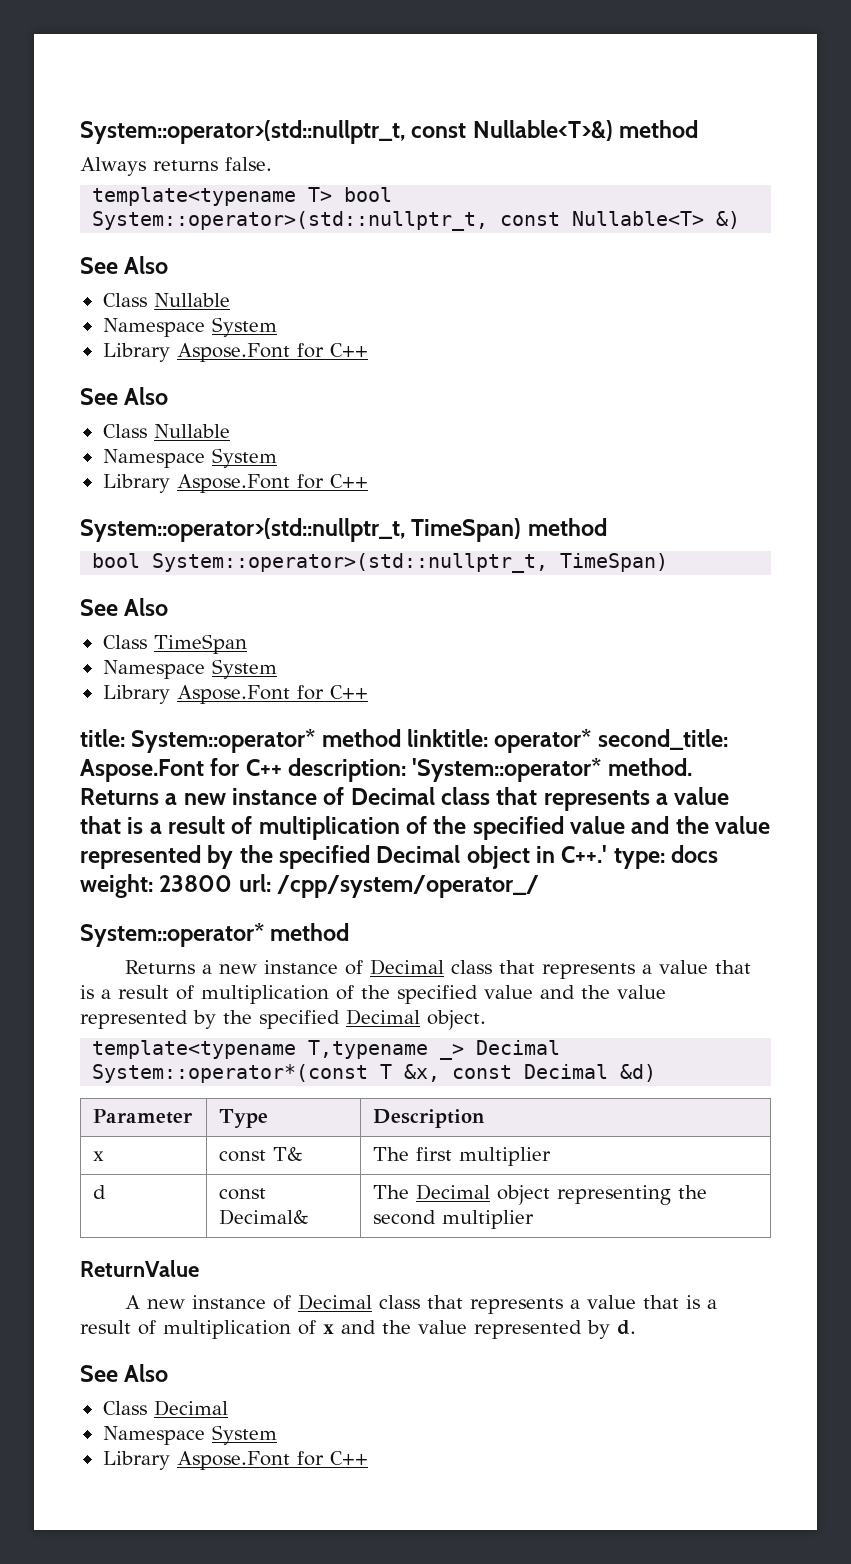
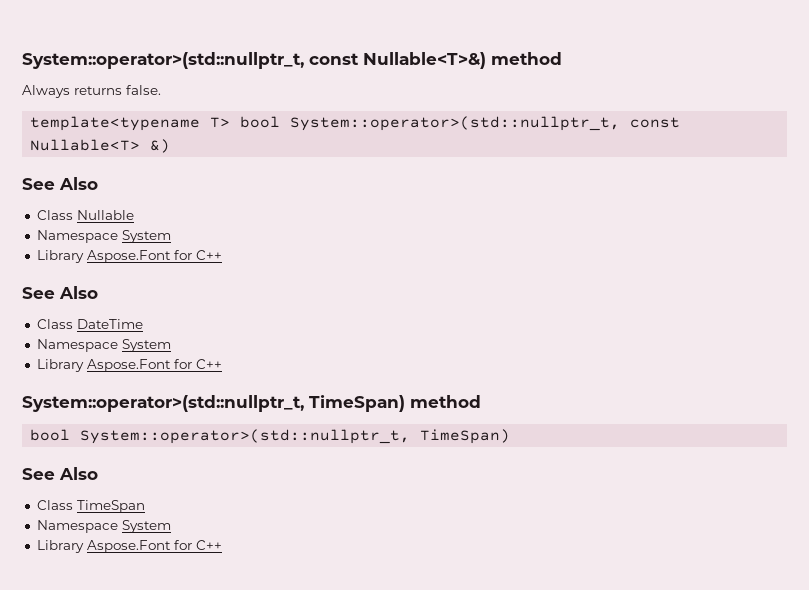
[153,424,230,438] Nullable -> [76,319,143,329] DateTime
[80,729,728,753] [80,758,692,782] [80,787,730,811] [80,816,771,840] [80,845,719,869] [80,874,540,898] [80,923,350,947] [124,959,751,979] [80,985,666,1004] [80,1009,486,1030] [92,1040,561,1060] [92,1064,657,1083] [93,1109,194,1124] [219,1109,269,1128] [373,1109,486,1128] [93,1151,105,1161] [219,1146,303,1162] [373,1147,552,1166] [93,1185,107,1199] [219,1188,267,1200] [219,1209,309,1225] [373,1184,708,1205] [373,1210,535,1229] [80,1260,199,1277] [124,1294,717,1314] [80,1320,636,1339] [80,1364,169,1382] [102,1400,228,1416] [102,1425,277,1445] [102,1451,368,1470] // title: System::operator* method linktitle: operator* second_title: Aspose.Font for C++ description: 'System::operator* method. Returns a new instance of Decimal class that represents a value that is a result of multiplication of the specified value and the value represented by the specified Decimal object in C++.' type: docs weight: 23800 url: /cpp/system/operator_/ // System::operator* method // Returns a new instance of Decimal class that represents a value that is a result of multiplication of the specified value and the value represented by the specified Decimal object. // template<typename T,typename _> Decimal System::operator*(const T &x, const Decimal &d) // Parameter | Type | Description // x | const T& | The first multiplier // d | const Decimal& | The Decimal object representing the second multiplier // ReturnValue // A new instance of Decimal class that represents a value that is a result of multiplication of x and the value represented by d. // See Also // Class Decimal // Namespace System // Library Aspose.Font for C++ -> (222, 545) none

